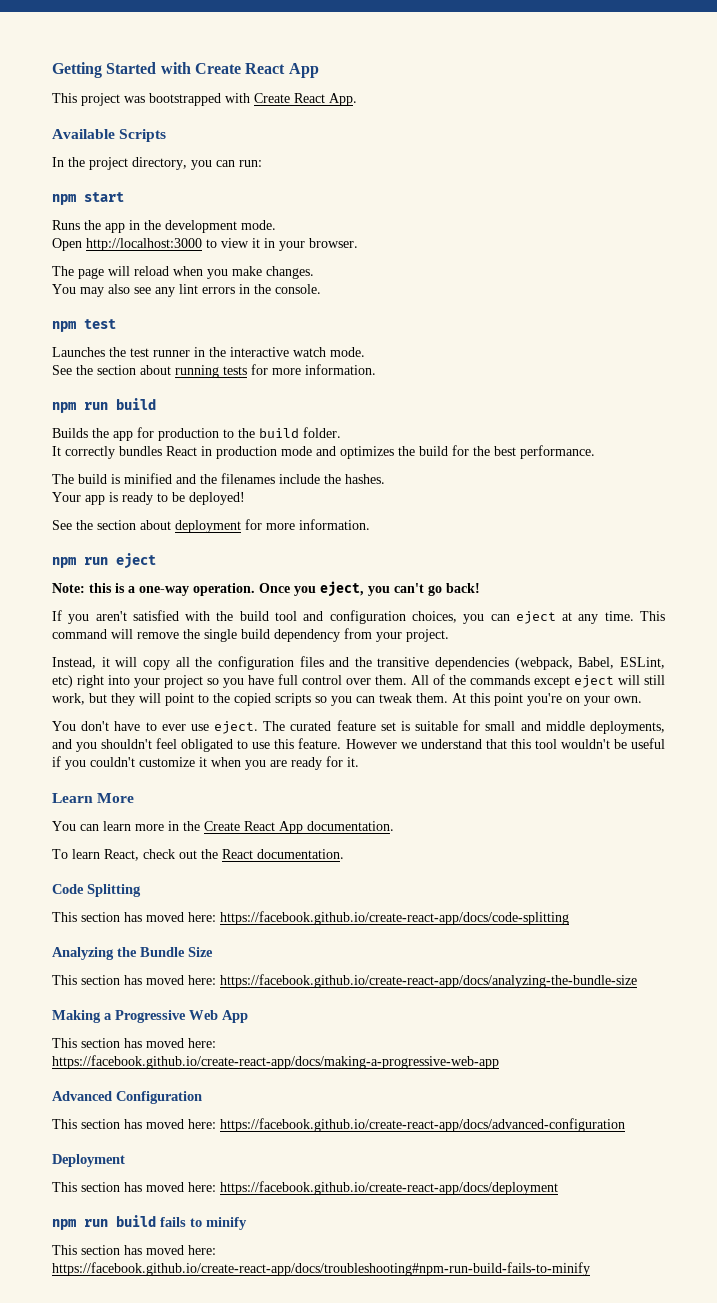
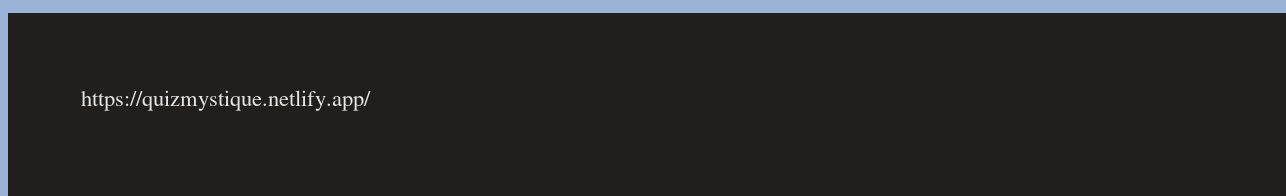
[52,62,319,78] [52,93,357,106] [52,129,167,142] [52,157,262,170] [52,192,124,205] [52,220,276,233] [52,238,358,251] [52,266,314,279] [52,284,321,297] [52,319,116,332] [52,347,365,357] [52,364,376,378] [52,398,156,413] [52,427,341,441] [52,445,595,459] [52,473,385,484] [52,492,245,505] [52,519,370,533] [52,553,156,569] [52,581,480,597] [52,610,665,624] [52,628,449,642] [52,656,665,670] [52,674,665,688] [52,693,642,706] [52,720,666,734] [52,738,665,752] [52,756,359,770] [52,793,135,803] [52,821,394,834] [52,849,344,861] [52,884,141,897] [52,911,569,925] [52,947,213,960] [52,974,637,988] [52,1010,248,1023] [52,1038,216,1048] [52,1055,499,1069] [52,1091,202,1104] [52,1118,625,1132] [52,1154,125,1167] [52,1181,558,1195] [52,1215,247,1230] [52,1245,216,1255] [52,1262,590,1276] Getting Started with Create React App // This project was bootstrapped with Create React App. // Available Scripts // In the project directory, you can run: // npm start // Runs the app in the development mode. // Open http://localhost:3000 to view it in your browser. // The page will reload when you make changes. // You may also see any lint errors in the console. // npm test // Launches the test runner in the interactive watch mode. // See the section about running tests for more information. // npm run build // Builds the app for production to the build folder. // It correctly bundles React in production mode and optimizes the build for the best performance. // The build is minified and the filenames include the hashes. // Your app is ready to be deployed! // See the section about deployment for more information. // npm run eject // Note: this is a one-way operation. Once you eject, you can't go back! // If you aren't satisfied with the build tool and configuration choices, you can eject at any time. This command will remove the single build dependency from your project. // Instead, it will copy all the configuration files and the transitive dependencies (webpack, Babel, ESLint, etc) right into your project so you have full control over them. All of the commands except eject will still work, but they will point to the copied scripts so you can tweak them. At this point you're on your own. // You don't have to ever use eject. The curated feature set is suitable for small and middle deployments, and you shouldn't feel obligated to use this feature. However we understand that this tool wouldn't be useful if you couldn't customize it when you are ready for it. // Learn More // You can learn more in the Create React App documentation. // To learn React, check out the React documentation. // Code Splitting // This section has moved here: https://facebook.github.io/create-react-app/docs/code-splitting // Analyzing the Bundle Size // This section has moved here: https://facebook.github.io/create-react-app/docs/analyzing-the-bundle-size // Making a Progressive Web App // This section has moved here: https://facebook.github.io/create-react-app/docs/making-a-progressive-web-app // Advanced Configuration // This section has moved here: https://facebook.github.io/create-react-app/docs/advanced-configuration // Deployment // This section has moved here: https://facebook.github.io/create-react-app/docs/deployment // npm run build fails to minify // This section has moved here: https://facebook.github.io/create-react-app/docs/troubleshooting#npm-run-build-fails-to-minify -> [81,90,371,111] https://quizmystique.netlify.app/

